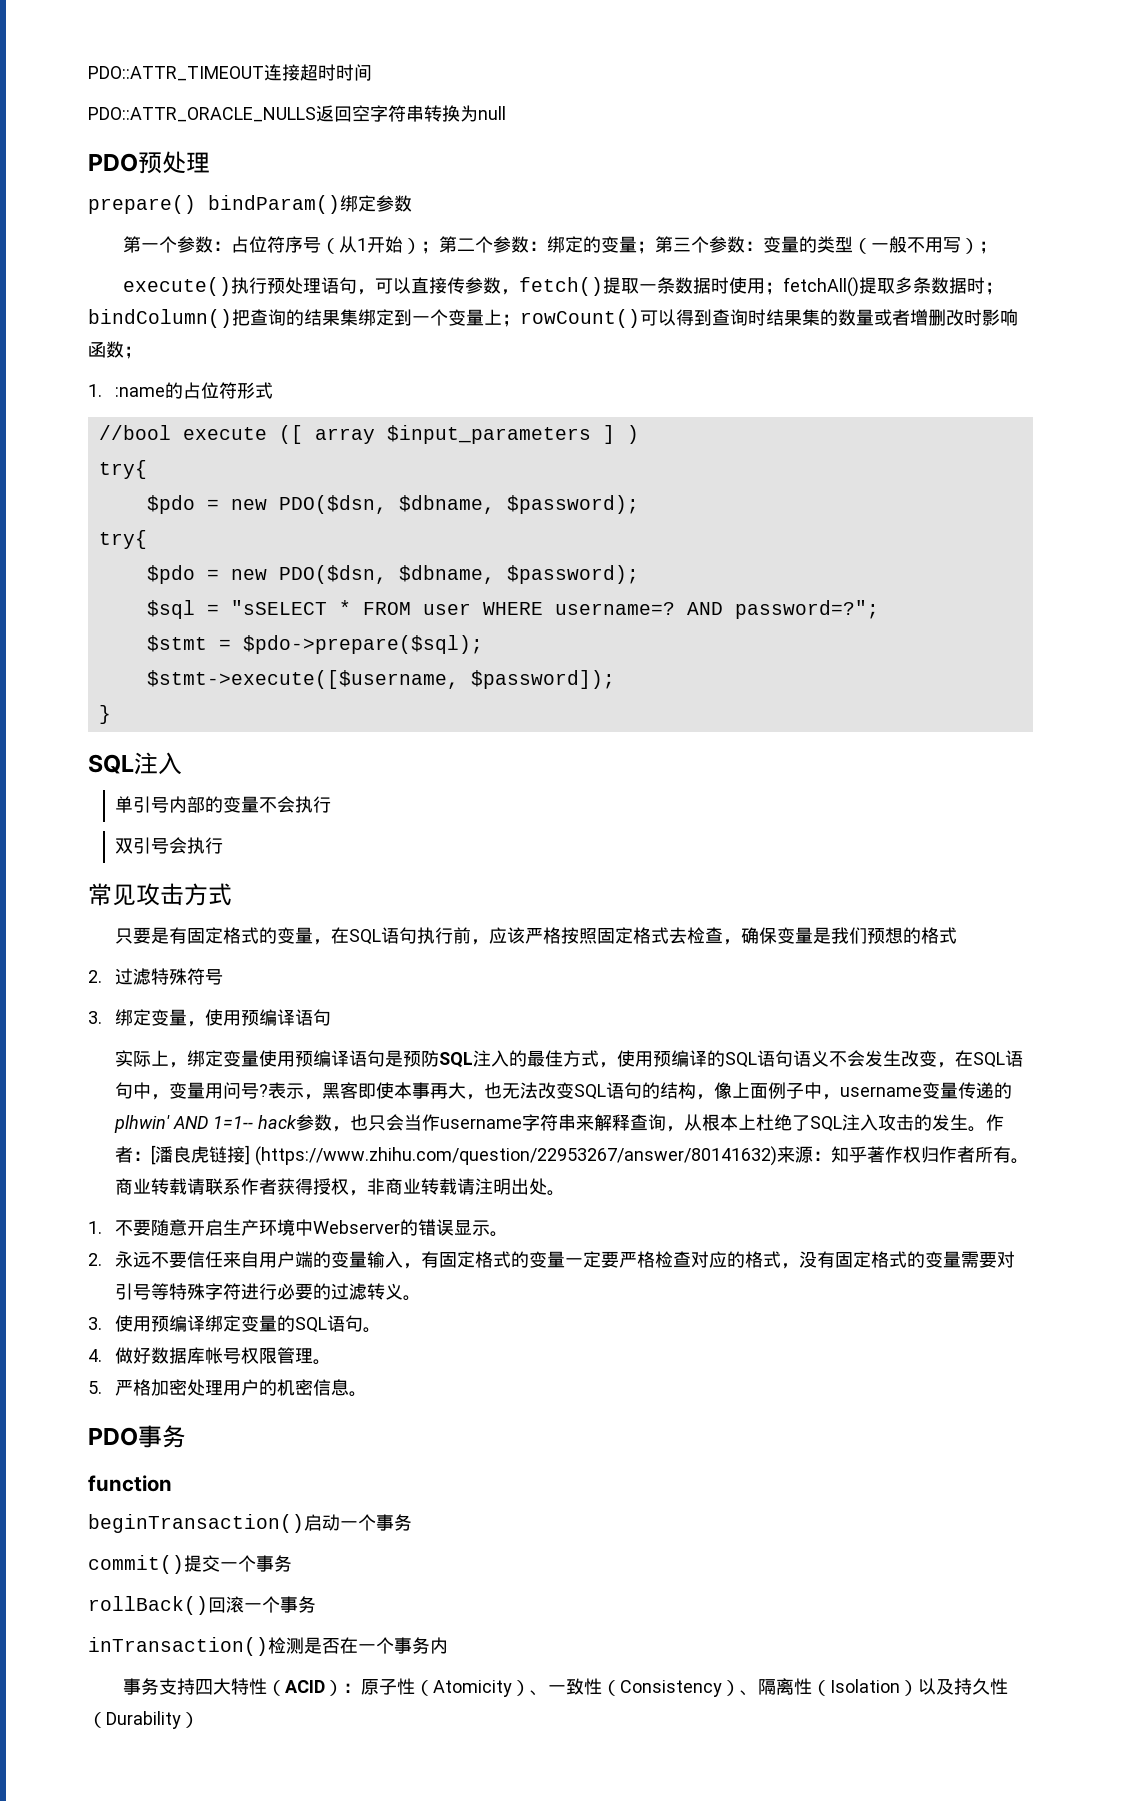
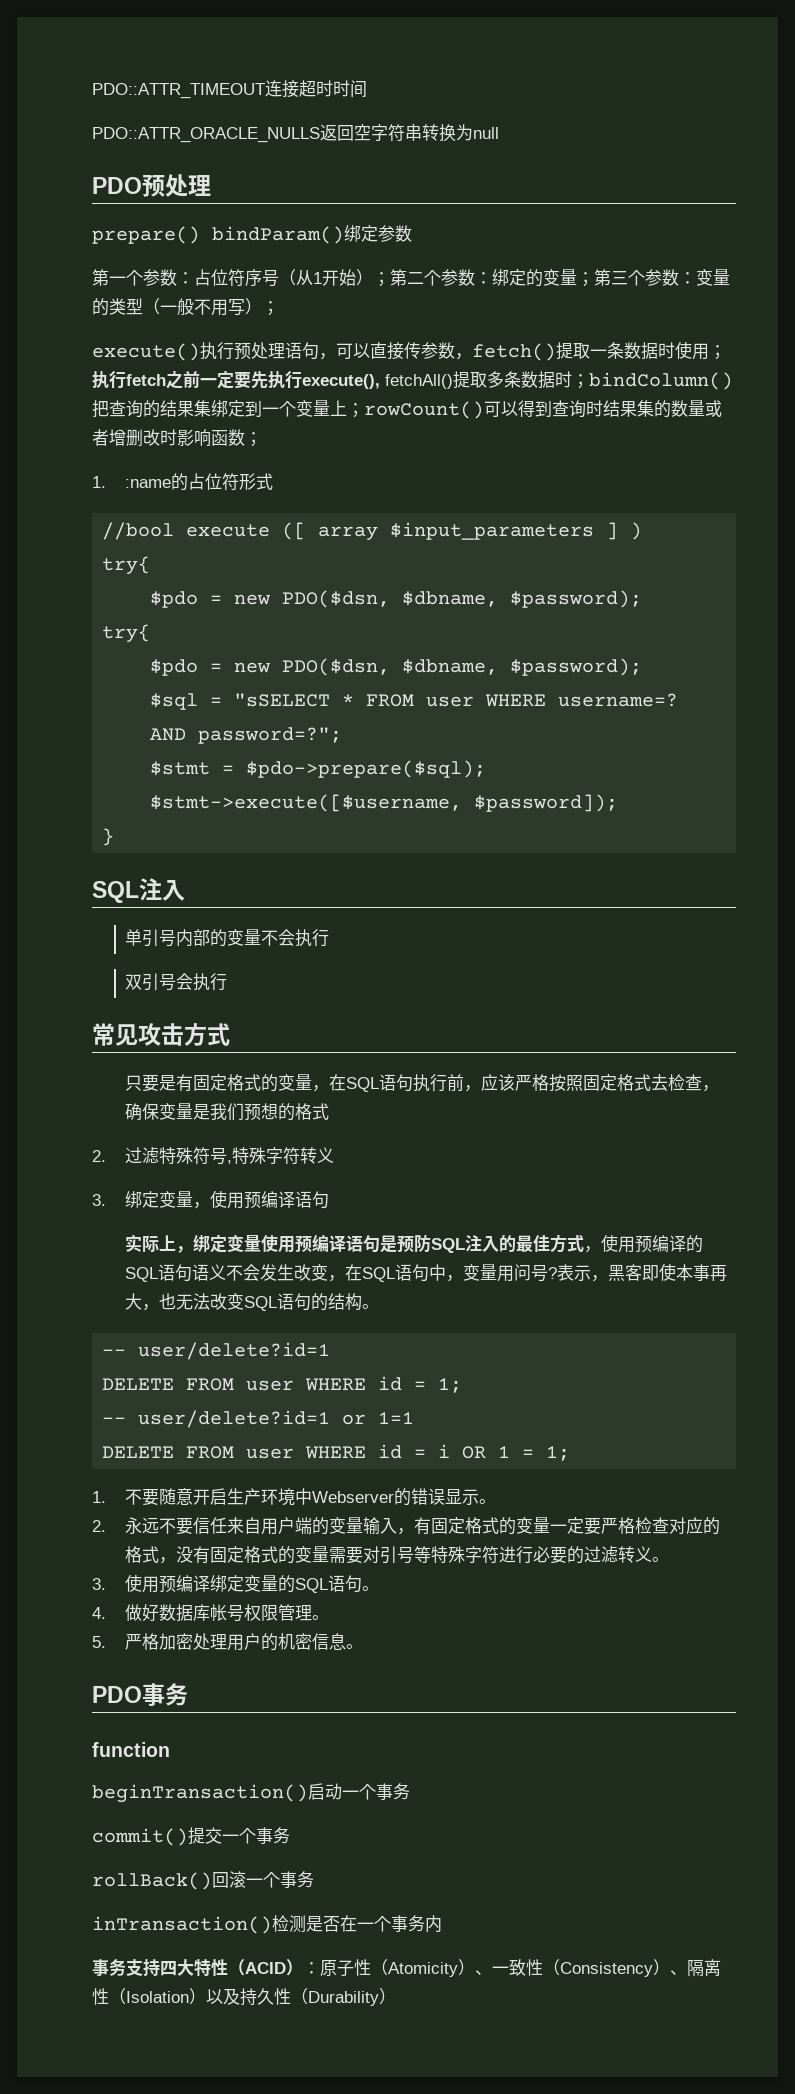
(783, 288) none -> [92,371,380,389] 执行fetch之前一定要先执行execute(),
(224, 977) none -> [227,1147,335,1165] ,特殊字符转义
[696,1082,1013,1100] [114,1114,1004,1133] [115,1145,1030,1166] [115,1178,566,1196] ，像上面例子中，username变量传递的plhwin' AND 1=1-- hack参数，也只会当作username字符串来解释查询，从根本上杜绝了SQL注入攻击的发生。作者：[潘良虎链接] (https://www.zhihu.com/question/22953267/answer/80141632)来源：知乎著作权归作者所有。商业转载请联系作者获得授权，非商业转载请注明出处。 -> [362,1304,380,1309] [102,1342,331,1360] [102,1376,463,1393] [102,1410,415,1428] [102,1444,571,1461] 。 // -- user/delete?id=1 // DELETE FROM user WHERE id = 1; // -- user/delete?id=1 or 1=1 // DELETE FROM user WHERE id = i OR 1 = 1;

